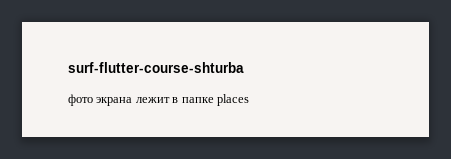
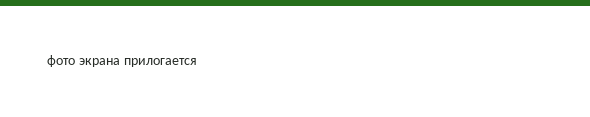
[68,62,244,73] surf-flutter-course-shturba // -> (47, 61) none
[135,94,249,106] лежит в папке places -> [123,58,197,67] прилогается

